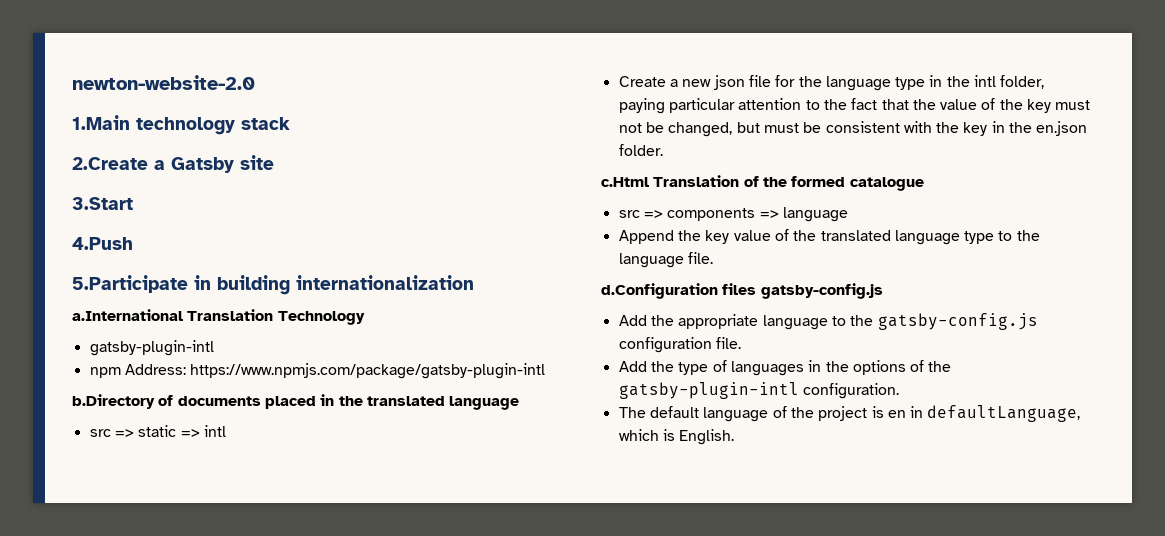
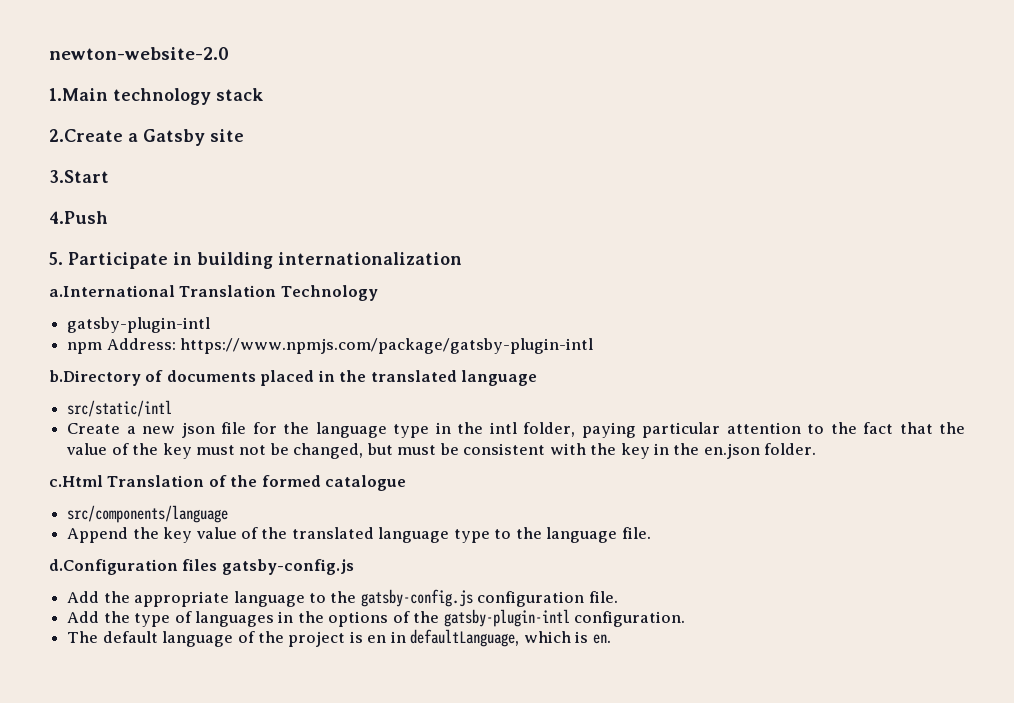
[72,275,188,293] 5.Participate -> [49,252,168,269] 5. Participate
[89,425,226,437] src => static => intl -> [67,400,173,417] src/static/intl
[618,207,848,222] src => components => language -> [67,505,229,523] src/components/language
[679,429,735,445] English. -> [592,634,611,644] en.

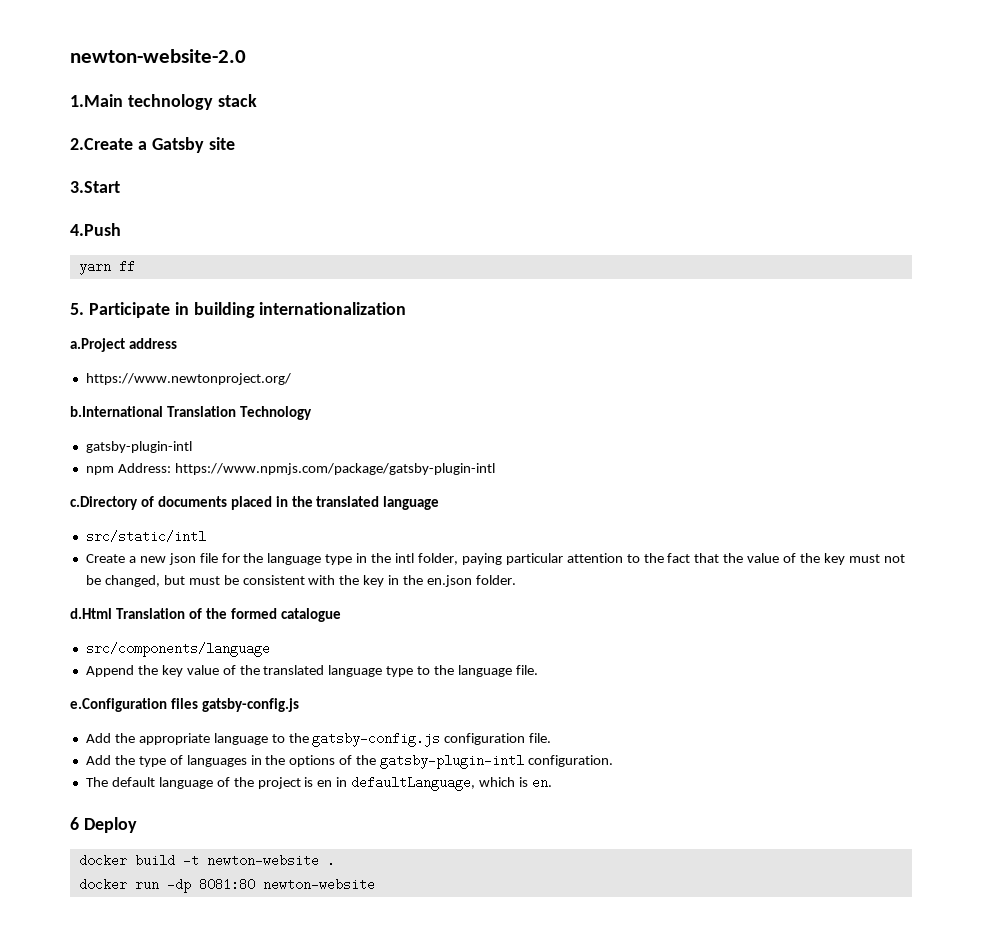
(108, 217) none -> [78,260,135,275] // yarn ff
[49,285,175,297] a.International -> [70,338,177,352] [85,373,291,385] [70,406,163,417] a.Project address // https://www.newtonproject.org/ // b.International
[49,370,141,386] b.Directory -> [70,496,138,510] c.Directory
[49,475,103,487] c.Html -> [70,608,112,619] d.Html
[49,559,178,575] d.Configuration -> [70,698,167,712] e.Configuration
(611, 639) none -> [70,817,137,833] [78,854,335,867] [78,878,375,893] // 6 Deploy // docker build -t newton-website . // docker run -dp 8081:80 newton-website

